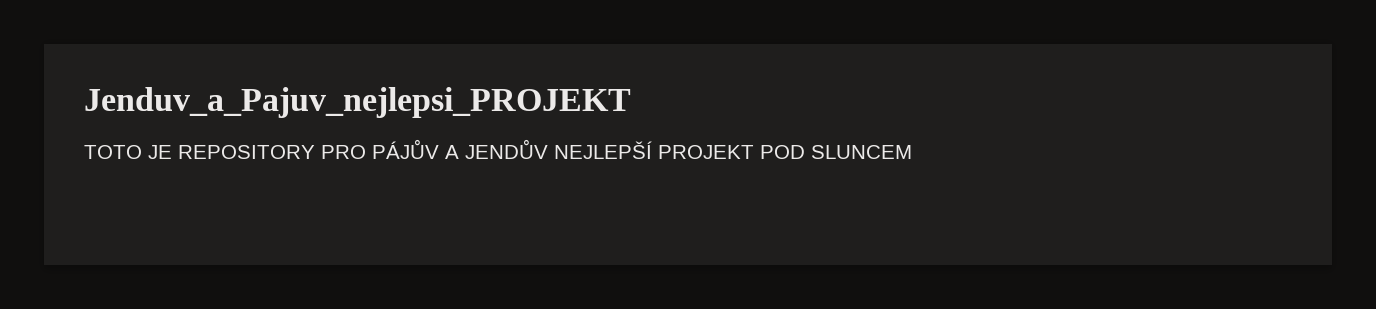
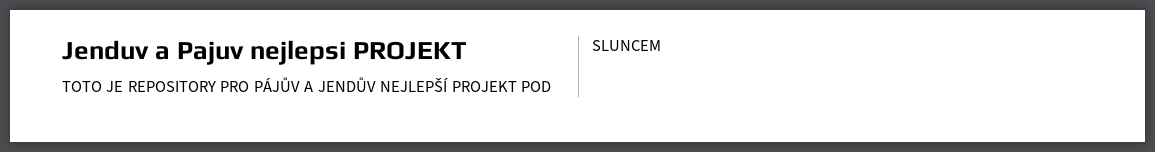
[84,87,631,118] Jenduv_a_Pajuv_nejlepsi_PROJEKT -> [62,40,467,65] Jenduv a Pajuv nejlepsi PROJEKT

